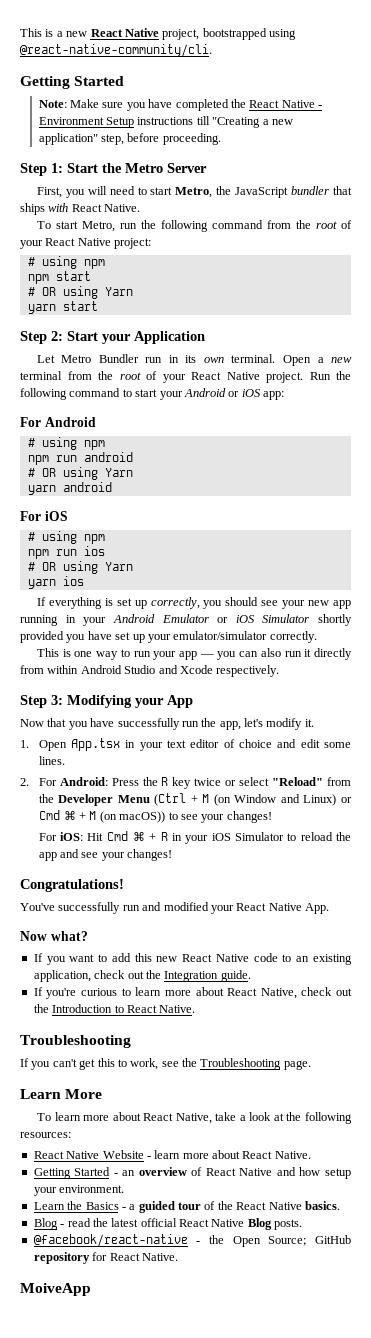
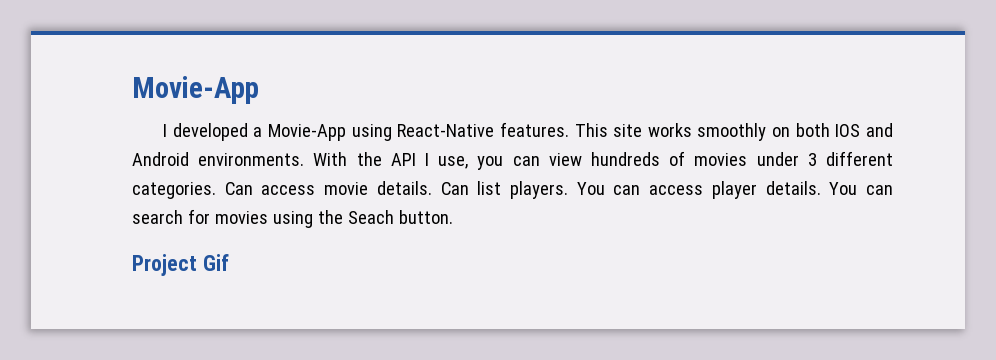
[20,28,296,40] [20,44,212,57] [20,76,125,89] [38,99,323,111] [38,116,293,128] [38,133,221,145] [20,163,207,176] [36,186,352,198] [20,203,141,215] [36,220,352,232] [20,238,152,249] [27,256,105,269] [27,271,91,284] [27,286,133,299] [27,301,98,314] [20,331,205,344] [36,354,352,366] [20,371,351,383] [20,388,284,400] [20,417,96,427] [27,437,105,450] [27,452,133,465] [27,467,133,480] [27,482,112,495] [20,511,68,521] [27,531,105,544] [27,546,105,559] [27,561,133,574] [27,576,84,589] [36,597,351,609] [20,614,352,626] [20,631,317,643] [36,648,352,660] [20,665,280,677] [20,695,193,708] [20,718,314,730] [20,738,351,751] [38,756,65,765] [20,777,351,789] [38,793,352,806] [38,810,272,823] [38,831,351,844] [38,849,173,861] [20,879,124,892] [20,902,329,914] [20,931,88,941] [33,953,352,965] [33,970,251,982] [33,987,352,999] [33,1004,196,1013] [20,1035,131,1048] [20,1058,311,1070] [20,1089,103,1099] [36,1112,352,1124] [20,1132,71,1138] [33,1150,311,1159] [33,1167,351,1179] [33,1185,125,1196] [33,1201,340,1213] [33,1218,303,1230] [33,1234,351,1247] [33,1252,178,1264] [20,1283,91,1296] This is a new React Native project, bootstrapped using @react-native-community/cli. // Getting Started // Note: Make sure you have completed the React Native - Environment Setup instructions till "Creating a new application" step, before proceeding. // Step 1: Start the Metro Server // First, you will need to start Metro, the JavaScript bundler that ships with React Native. // To start Metro, run the following command from the root of your React Native project: // # using npm // npm start // # OR using Yarn // yarn start // Step 2: Start your Application // Let Metro Bundler run in its own terminal. Open a new terminal from the root of your React Native project. Run the following command to start your Android or iOS app: // For Android // # using npm // npm run android // # OR using Yarn // yarn android // For iOS // # using npm // npm run ios // # OR using Yarn // yarn ios // If everything is set up correctly, you should see your new app running in your Android Emulator or iOS Simulator shortly provided you have set up your emulator/simulator correctly. // This is one way to run your app — you can also run it directly from within Android Studio and Xcode respectively. // Step 3: Modifying your App // Now that you have successfully run the app, let's modify it. // 1. Open App.tsx in your text editor of choice and edit some lines. // 2. For Android: Press the R key twice or select "Reload" from the Developer Menu (Ctrl + M (on Window and Linux) or Cmd ⌘ + M (on macOS)) to see your changes! // For iOS: Hit Cmd ⌘ + R in your iOS Simulator to reload the app and see your changes! // Congratulations! // You've successfully run and modified your React Native App. // Now what? // If you want to add this new React Native code to an existing application, check out the Integration guide. // If you're curious to learn more about React Native, check out the Introduction to React Native. // Troubleshooting // If you can't get this to work, see the Troubleshooting page. // Learn More // To learn more about React Native, take a look at the following resources: // React Native Website - learn more about React Native. // Getting Started - an overview of React Native and how setup your environment. // Learn the Basics - a guided tour of the React Native basics. // Blog - read the latest official React Native Blog posts. // @facebook/react-native - the Open Source; GitHub repository for React Native. // MoiveApp -> [132,76,259,104] [163,122,893,141] [132,151,894,170] [132,181,893,199] [132,209,453,228] [132,254,229,276] Movie-App // I developed a Movie-App using React-Native features. This site works smoothly on both IOS and Android environments. With the API I use, you can view hundreds of movies under 3 different categories. Can access movie details. Can list players. You can access player details. You can search for movies using the Seach button. // Project Gif

